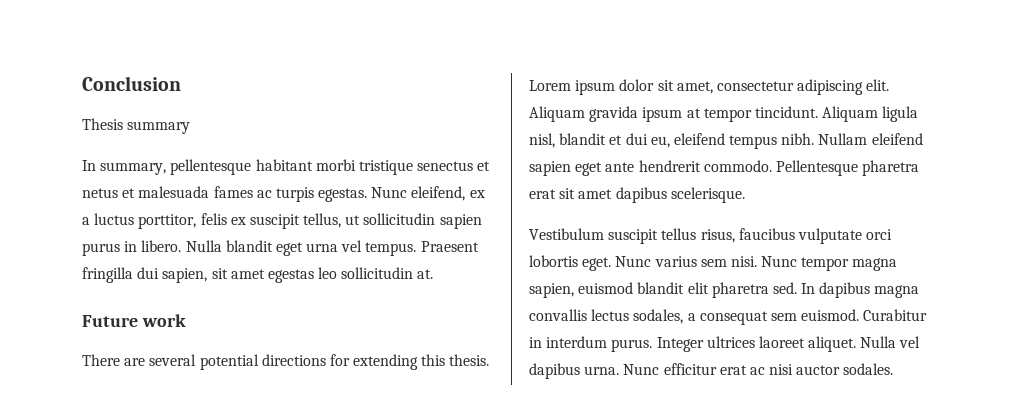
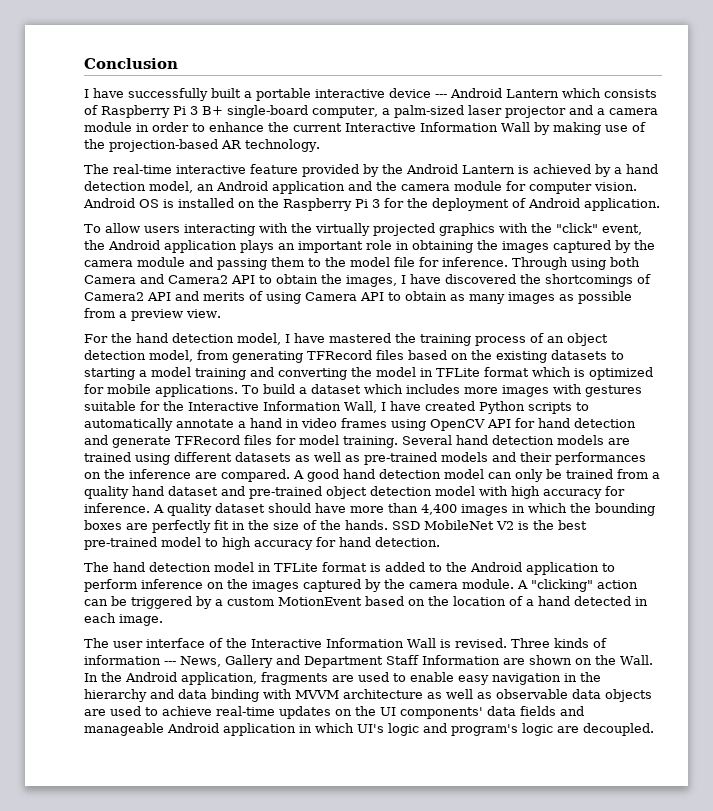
[82,118,191,134] [82,159,491,175] [82,186,485,202] [82,213,482,229] [82,240,479,256] [82,267,434,283] [82,314,186,327] [82,354,490,370] [529,79,890,95] [529,106,919,122] [529,133,923,149] [529,160,920,176] [529,187,745,203] [529,228,893,244] [529,255,898,271] [529,282,920,298] [529,309,928,325] [529,336,921,352] [529,363,894,379] Thesis summary // In summary, pellentesque habitant morbi tristique senectus et netus et malesuada fames ac turpis egestas. Nunc eleifend, ex a luctus porttitor, felis ex suscipit tellus, ut sollicitudin sapien purus in libero. Nulla blandit eget urna vel tempus. Praesent fringilla dui sapien, sit amet egestas leo sollicitudin at. // Future work // There are several potential directions for extending this thesis. Lorem ipsum dolor sit amet, consectetur adipiscing elit. Aliquam gravida ipsum at tempor tincidunt. Aliquam ligula nisl, blandit et dui eu, eleifend tempus nibh. Nullam eleifend sapien eget ante hendrerit commodo. Pellentesque pharetra erat sit amet dapibus scelerisque. // Vestibulum suscipit tellus risus, faucibus vulputate orci lobortis eget. Nunc varius sem nisi. Nunc tempor magna sapien, euismod blandit elit pharetra sed. In dapibus magna convallis lectus sodales, a consequat sem euismod. Curabitur in interdum purus. Integer ultrices laoreet aliquet. Nulla vel dapibus urna. Nunc efficitur erat ac nisi auctor sodales. -> [84,88,657,101] [84,105,658,118] [84,122,646,135] [84,139,320,152] [84,164,658,177] [84,181,637,194] [83,198,660,211] [84,223,642,236] [84,240,655,253] [84,257,640,270] [84,274,651,287] [84,291,632,304] [84,308,221,321] [84,333,608,346] [84,350,624,363] [84,367,653,380] [84,384,642,397] [84,401,589,414] [84,418,636,431] [84,435,630,448] [84,452,646,465] [84,469,660,482] [84,486,625,499] [84,503,655,516] [84,520,587,533] [84,537,440,550] [84,562,615,575] [84,579,638,592] [84,596,648,609] [84,613,163,626] [84,638,607,648] [84,655,653,668] [84,672,601,685] [84,689,652,702] [84,706,584,719] [84,723,654,736] I have successfully built a portable interactive device --- Android Lantern which consists of Raspberry Pi 3 B+ single-board computer, a palm-sized laser projector and a camera module in order to enhance the current Interactive Information Wall by making use of the projection-based AR technology. // The real-time interactive feature provided by the Android Lantern is achieved by a hand detection model, an Android application and the camera module for computer vision. Android OS is installed on the Raspberry Pi 3 for the deployment of Android application. // To allow users interacting with the virtually projected graphics with the "click" event, the Android application plays an important role in obtaining the images captured by the camera module and passing them to the model file for inference. Through using both Camera and Camera2 API to obtain the images, I have discovered the shortcomings of Camera2 API and merits of using Camera API to obtain as many images as possible from a preview view. // For the hand detection model, I have mastered the training process of an object detection model, from generating TFRecord files based on the existing datasets to starting a model training and converting the model in TFLite format which is optimized for mobile applications. To build a dataset which includes more images with gestures suitable for the Interactive Information Wall, I have created Python scripts to automatically annotate a hand in video frames using OpenCV API for hand detection and generate TFRecord files for model training. Several hand detection models are trained using different datasets as well as pre-trained models and their performances on the inference are compared. A good hand detection model can only be trained from a quality hand dataset and pre-trained object detection model with high accuracy for inference. A quality dataset should have more than 4,400 images in which the bounding boxes are perfectly fit in the size of the hands. SSD MobileNet V2 is the best pre-trained model to high accuracy for hand detection. // The hand detection model in TFLite format is added to the Android application to perform inference on the images captured by the camera module. A "clicking" action can be triggered by a custom MotionEvent based on the location of a hand detected in each image. // The user interface of the Interactive Information Wall is revised. Three kinds of information --- News, Gallery and Department Staff Information are shown on the Wall. In the Android application, fragments are used to enable easy navigation in the hierarchy and data binding with MVVM architecture as well as observable data objects are used to achieve real-time updates on the UI components' data fields and manageable Android application in which UI's logic and program's logic are decoupled.

